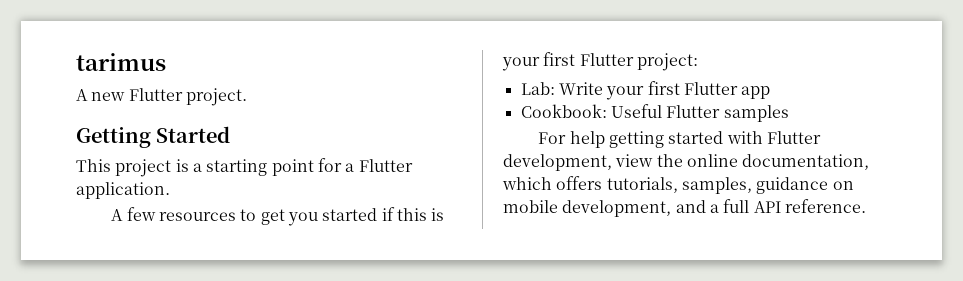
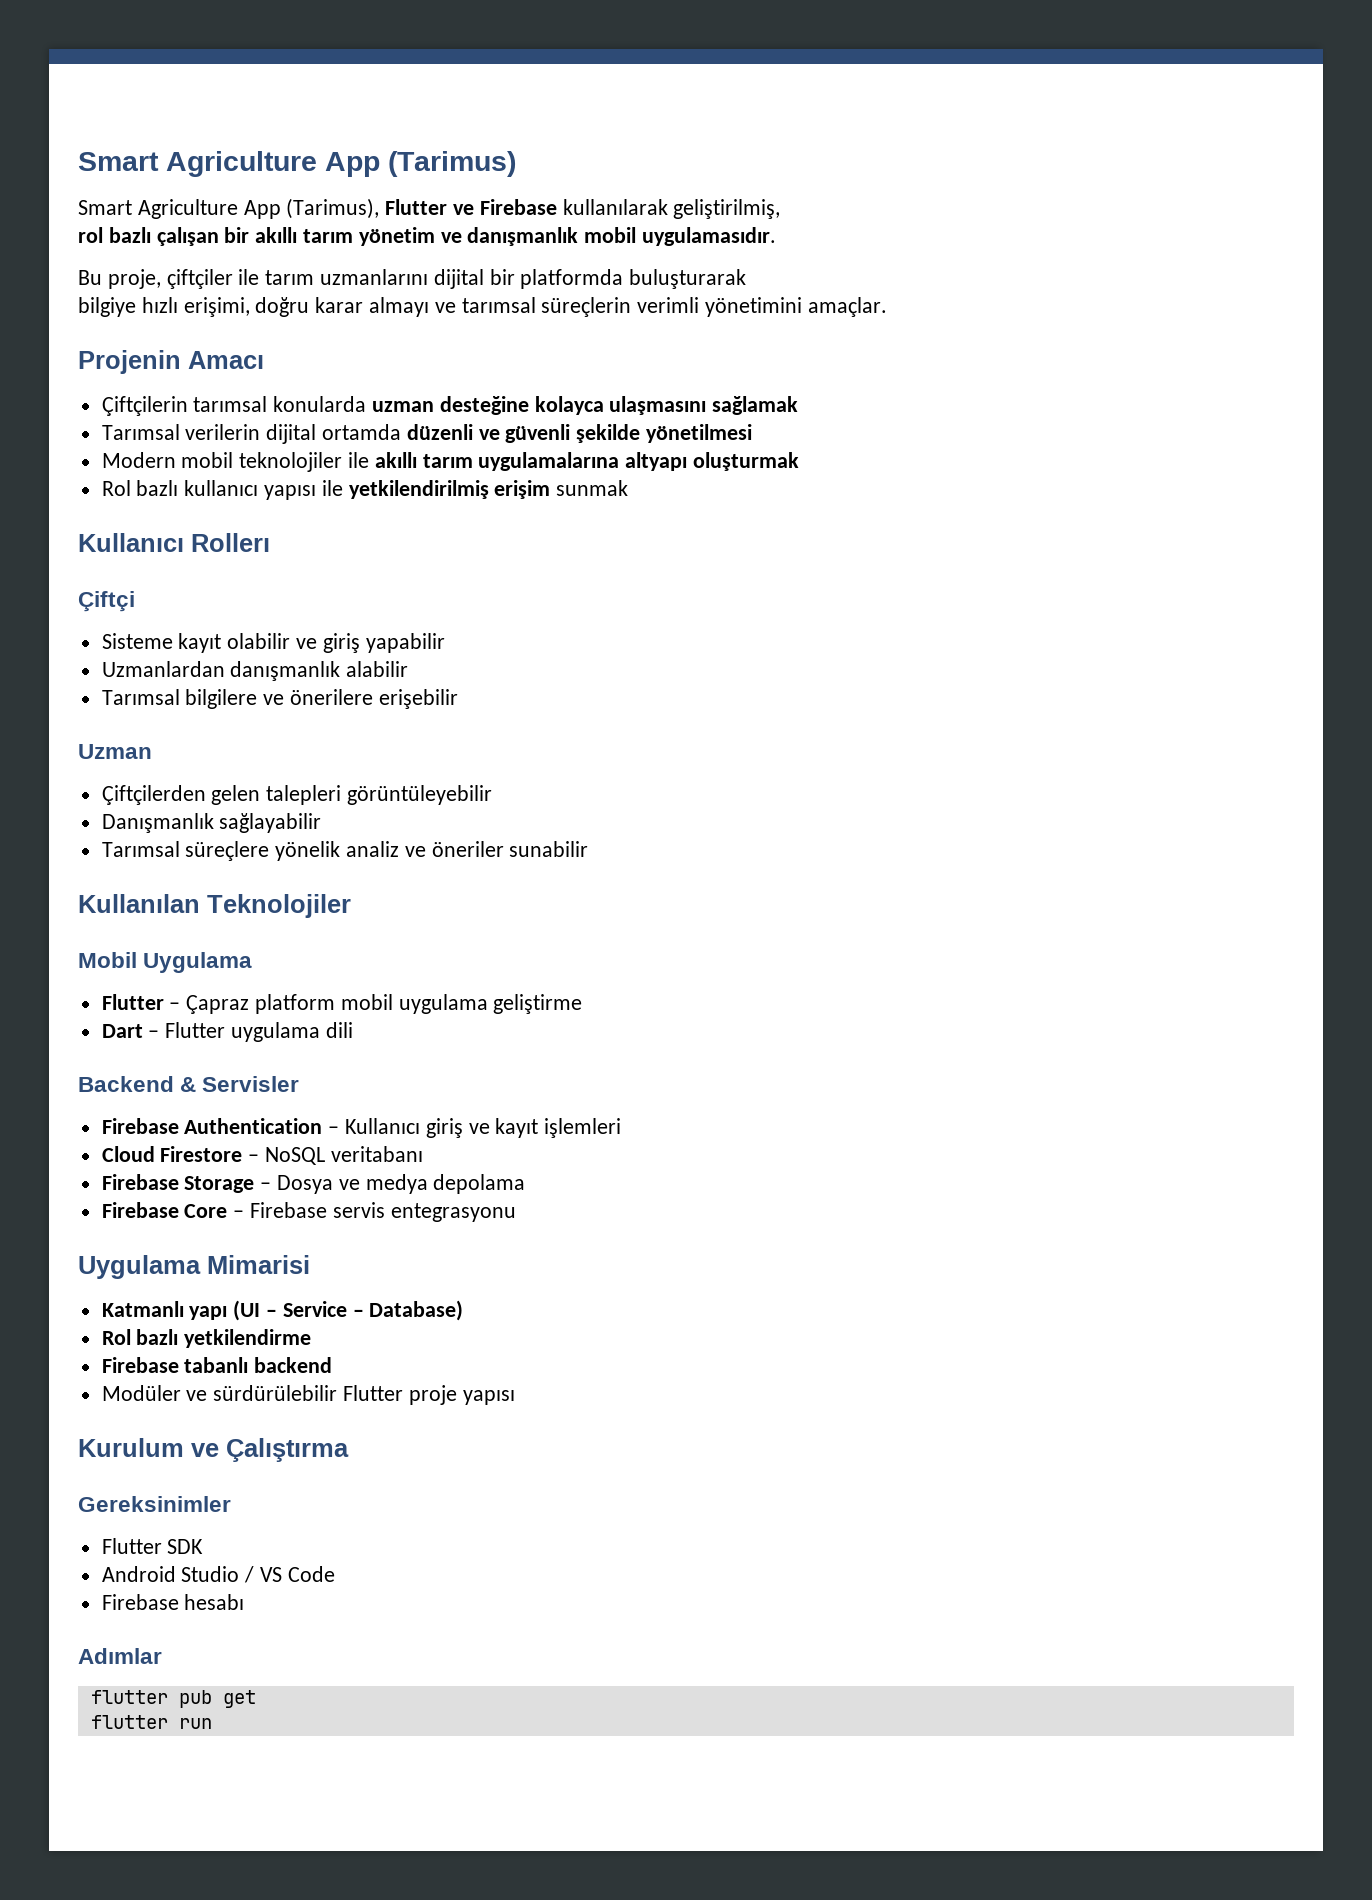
[76,53,166,71] [76,88,247,106] [76,126,231,148] [76,158,413,177] [76,182,170,199] [111,207,445,226] [502,52,698,71] [520,81,771,100] [520,104,789,122] [538,131,822,148] [503,154,870,171] [502,176,854,194] [503,199,866,217] tarimus // A new Flutter project. // Getting Started // This project is a starting point for a Flutter application. // A few resources to get you started if this is your first Flutter project: // Lab: Write your first Flutter app // Cookbook: Useful Flutter samples // For help getting started with Flutter development, view the online documentation, which offers tutorials, samples, guidance on mobile development, and a full API reference. -> [78,151,516,177] [78,198,781,219] [78,227,777,246] [78,269,747,289] [78,297,887,317] [78,350,264,374] [101,396,799,416] [101,424,753,444] [101,452,800,472] [101,480,629,500] [78,533,270,552] [78,591,135,612] [101,633,445,653] [101,661,409,681] [101,689,458,709] [78,744,152,759] [101,785,493,805] [101,813,322,833] [101,841,589,861] [78,894,351,918] [78,952,253,973] [101,994,583,1014] [101,1022,353,1042] [78,1076,300,1092] [101,1118,622,1138] [101,1146,423,1165] [101,1174,526,1194] [101,1202,516,1222] [78,1255,310,1279] [101,1300,464,1321] [101,1329,312,1348] [101,1357,333,1373] [101,1385,515,1405] [78,1438,349,1462] [78,1496,231,1512] [101,1538,204,1554] [101,1566,335,1583] [101,1594,245,1610] [78,1648,162,1664] [90,1690,256,1708] [90,1715,212,1729] Smart Agriculture App (Tarimus) // Smart Agriculture App (Tarimus), Flutter ve Firebase kullanılarak geliştirilmiş, // rol bazlı çalışan bir akıllı tarım yönetim ve danışmanlık mobil uygulamasıdır. // Bu proje, çiftçiler ile tarım uzmanlarını dijital bir platformda buluşturarak // bilgiye hızlı erişimi, doğru karar almayı ve tarımsal süreçlerin verimli yönetimini amaçlar. // Projenin Amacı // Çiftçilerin tarımsal konularda uzman desteğine kolayca ulaşmasını sağlamak // Tarımsal verilerin dijital ortamda düzenli ve güvenli şekilde yönetilmesi // Modern mobil teknolojiler ile akıllı tarım uygulamalarına altyapı oluşturmak // Rol bazlı kullanıcı yapısı ile yetkilendirilmiş erişim sunmak // Kullanıcı Rollerı // Çiftçi // Sisteme kayıt olabilir ve giriş yapabilir // Uzmanlardan danışmanlık alabilir // Tarımsal bilgilere ve önerilere erişebilir // Uzman // Çiftçilerden gelen talepleri görüntüleyebilir // Danışmanlık sağlayabilir // Tarımsal süreçlere yönelik analiz ve öneriler sunabilir // Kullanılan Teknolojiler // Mobil Uygulama // Flutter – Çapraz platform mobil uygulama geliştirme // Dart – Flutter uygulama dili // Backend & Servisler // Firebase Authentication – Kullanıcı giriş ve kayıt işlemleri // Cloud Firestore – NoSQL veritabanı // Firebase Storage – Dosya ve medya depolama // Firebase Core – Firebase servis entegrasyonu // Uygulama Mimarisi // Katmanlı yapı (UI – Service – Database) // Rol bazlı yetkilendirme // Firebase tabanlı backend // Modüler ve sürdürülebilir Flutter proje yapısı // Kurulum ve Çalıştırma // Gereksinimler // Flutter SDK // Android Studio / VS Code // Firebase hesabı // Adımlar // flutter pub get // flutter run

